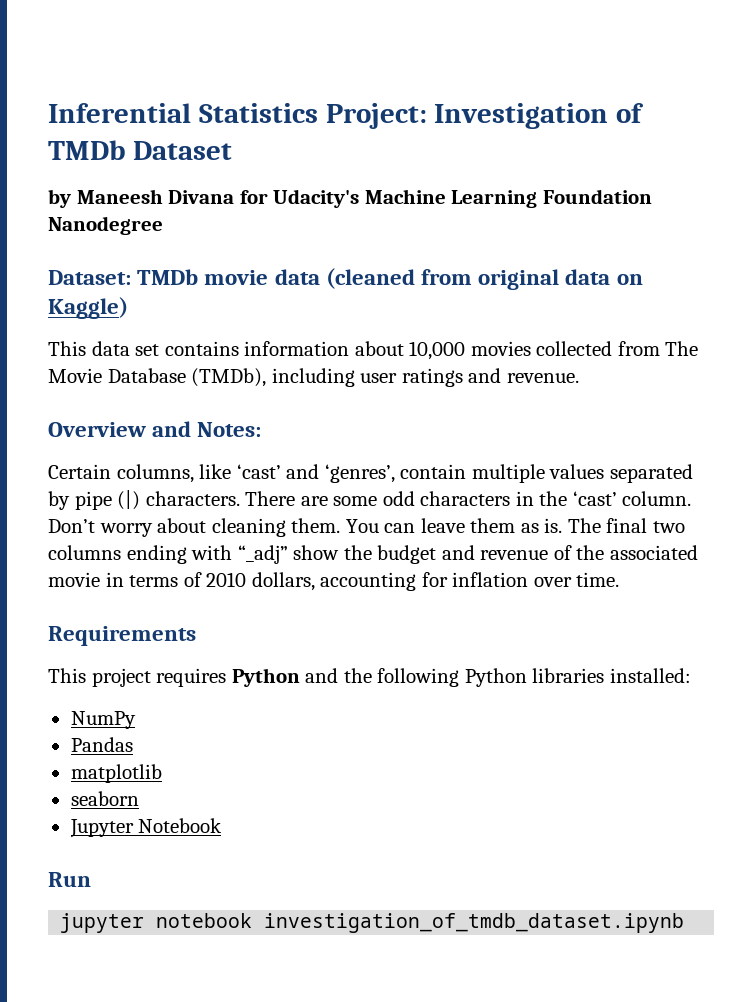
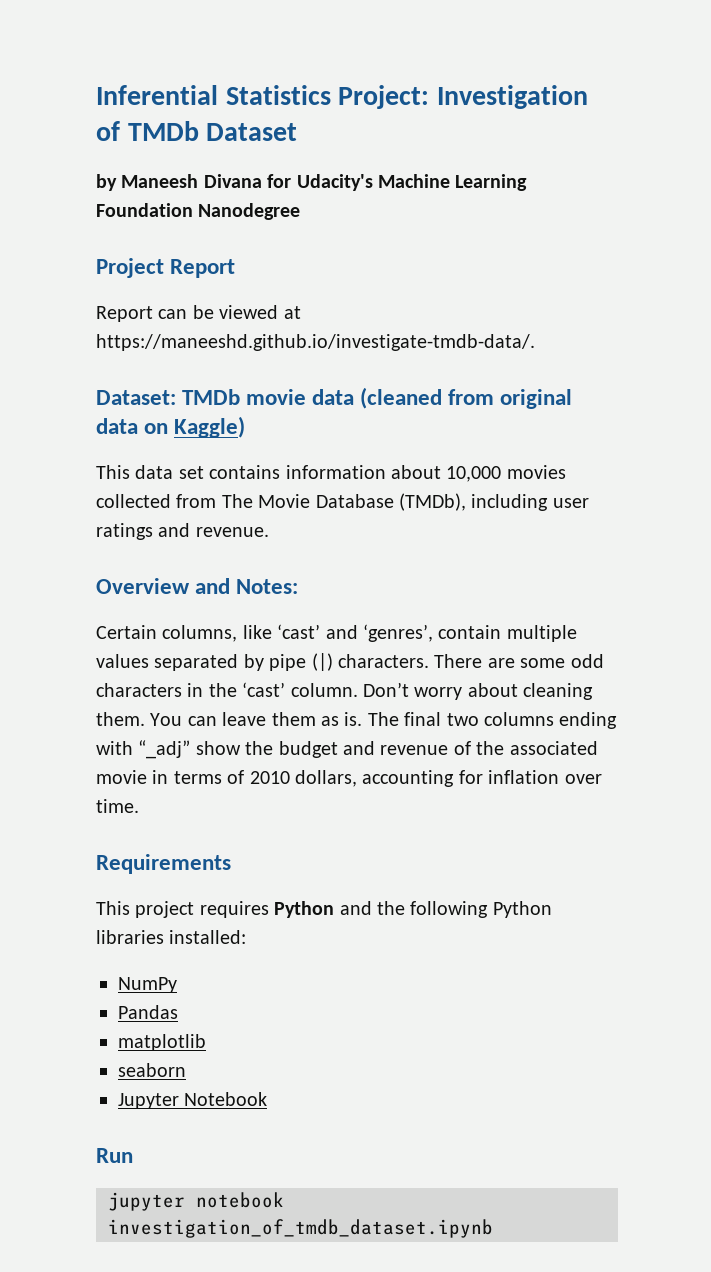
(163, 225) none -> [96,258,236,278] [96,305,301,322] [96,334,535,351] // Project Report // Report can be viewed at https://maneeshd.github.io/investigate-tmdb-data/.

